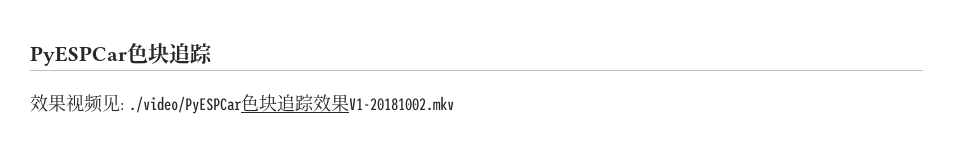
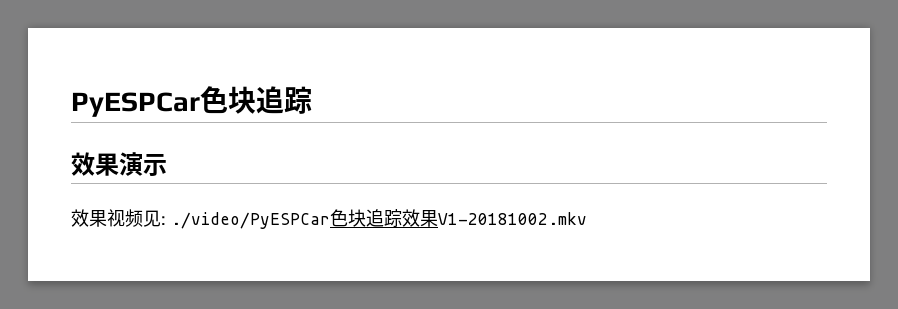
(213, 53) none -> [71,152,167,176] // 效果演示

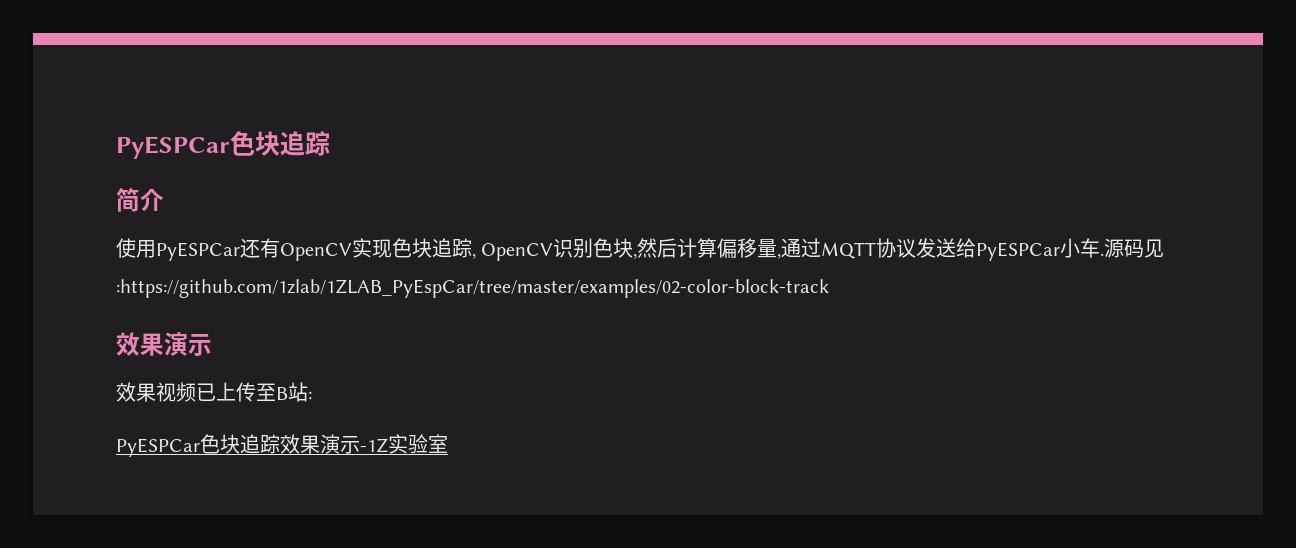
[71,86,312,117] PyESPCar色块追踪 -> [116,131,330,159] [116,188,164,212] [116,238,1165,261] [116,279,829,298] PyESPCar色块追踪 // 简介 // 使用PyESPCar还有OpenCV实现色块追踪, OpenCV识别色块,然后计算偏移量,通过MQTT协议发送给PyESPCar小车.源码见:https://github.com/1zlab/1ZLAB_PyEspCar/tree/master/examples/02-color-block-track
[143,210,161,227] 见 -> [196,382,308,402] 已上传至B站
[170,212,330,229] ./video/PyESPCar -> [116,438,200,457] // PyESPCar
[437,212,587,225] V1-20181002.mkv -> [320,434,448,454] 演示-1Z实验室

